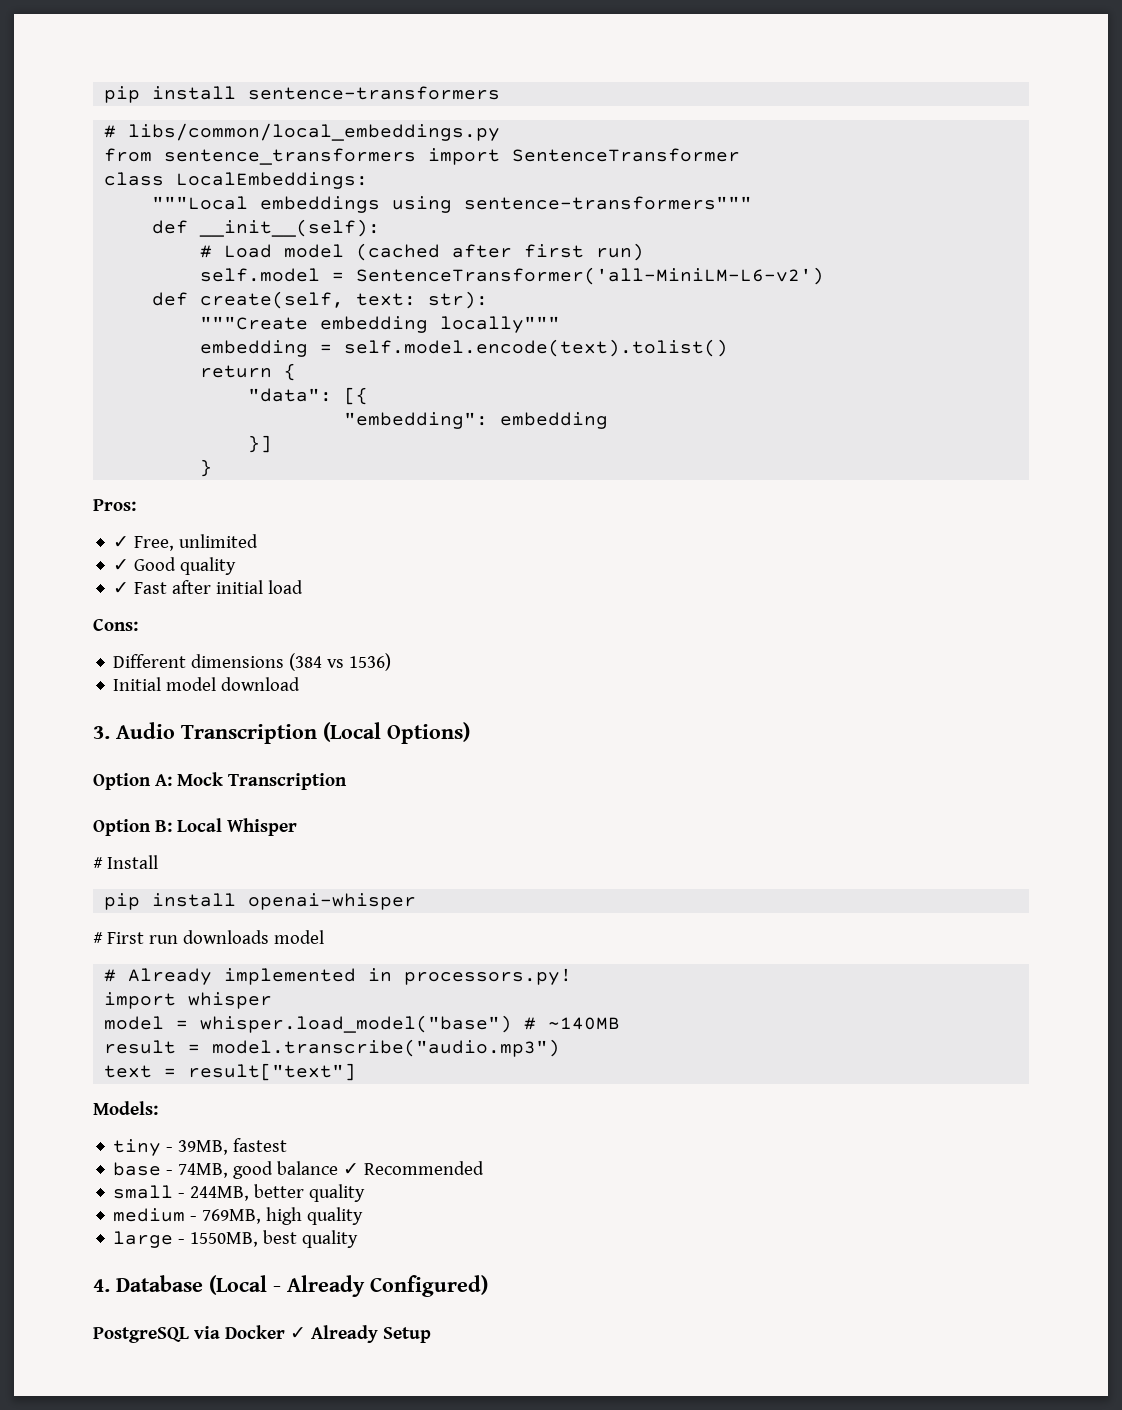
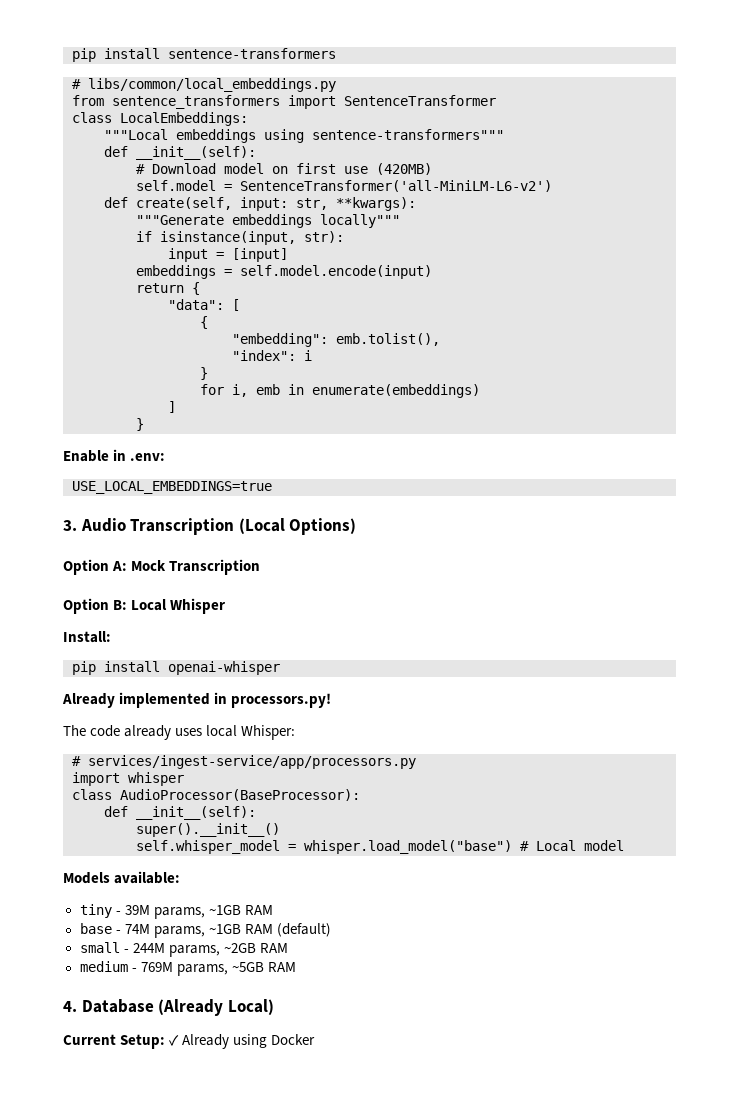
[224,243,645,261] Load model (cached after first run) -> [152,163,432,175] Download model on first use (420MB)
[356,291,489,309] [200,316,561,333] [200,339,729,357] text: str): // """Create embedding locally""" // embedding = self.model.encode(text).tolist() -> [240,197,416,211] [136,214,400,228] [136,231,344,245] [168,248,288,262] [136,265,432,279] input: str, **kwargs): // """Generate embeddings locally""" // if isinstance(input, str): // input = [input] // embeddings = self.model.encode(input)
[344,387,369,405] [{ -> [232,299,240,311] [200,316,208,329] [ // {
[500,412,609,429] [248,435,273,453] [200,459,213,477] [93,499,136,511] [113,534,259,551] [113,557,237,575] [113,580,304,594] [93,618,138,631] [113,653,392,671] [113,677,301,691] embedding // }] // } // Pros: // ✓ Free, unlimited // ✓ Good quality // ✓ Fast after initial load // Cons: // Different dimensions (384 vs 1536) // Initial model download -> [336,333,440,346] [232,350,312,361] [200,367,208,380] [200,384,480,398] [168,401,176,413] [136,418,144,431] [63,449,166,462] [72,481,272,494] emb.tolist(), // "index": i // } // for i, emb in enumerate(embeddings) // ] // } // Enable in .env: // USE_LOCAL_EMBEDDINGS=true
[93,855,158,869] # Install -> [63,631,111,643] Install:
[93,930,324,944] [104,968,573,985] [104,992,273,1009] [104,1015,621,1033] [104,1039,561,1057] [104,1063,357,1081] [93,1101,158,1115] [113,1138,288,1156] [113,1161,485,1179] [113,1184,366,1202] [113,1207,364,1225] [113,1230,359,1248] [93,1275,488,1297] [93,1325,431,1343] # First run downloads model // # Already implemented in processors.py! // import whisper // model = whisper.load_model("base") # ~140MB // result = model.transcribe("audio.mp3") // text = result["text"] // Models: // tiny - 39MB, fastest // base - 74MB, good balance ✓ Recommended // small - 244MB, better quality // medium - 769MB, high quality // large - 1550MB, best quality // 4. Database (Local - Already Configured) // PostgreSQL via Docker ✓ Already Setup -> [62,692,332,708] [63,725,296,740] [72,755,416,769] [72,772,184,786] [72,789,360,801] [104,806,256,820] [136,823,280,837] [136,840,624,854] [63,871,181,884] [79,904,273,919] [79,923,331,938] [79,942,288,957] [79,961,296,976] [63,999,274,1016] [63,1034,316,1049] Already implemented in processors.py! // The code already uses local Whisper: // # services/ingest-service/app/processors.py // import whisper // class AudioProcessor(BaseProcessor): // def __init__(self): // super().__init__() // self.whisper_model = whisper.load_model("base") # Local model // Models available: // tiny - 39M params, ~1GB RAM // base - 74M params, ~1GB RAM (default) // small - 244M params, ~2GB RAM // medium - 769M params, ~5GB RAM // 4. Database (Already Local) // Current Setup: ✓ Already using Docker

